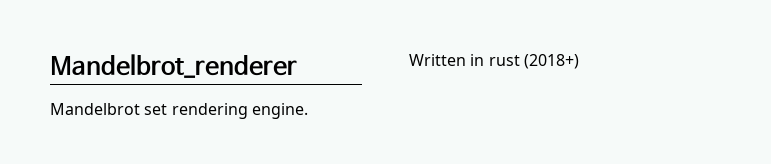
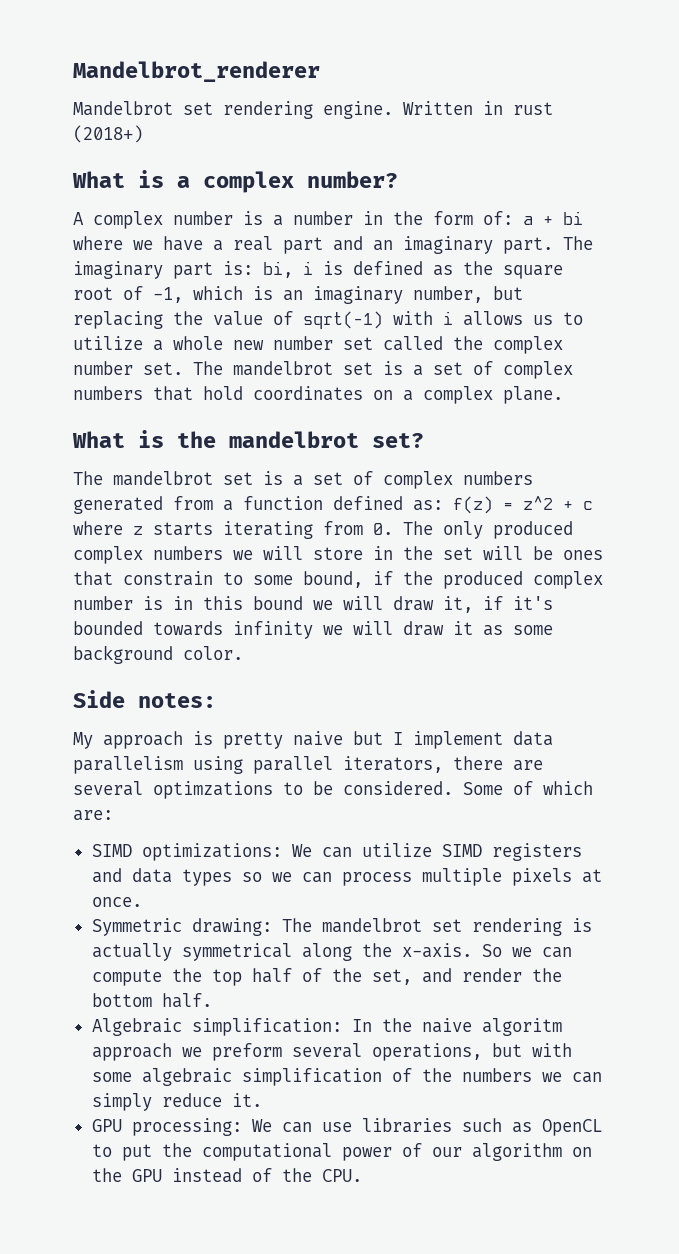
(579, 61) none -> [72,170,398,193] [73,211,583,229] [73,236,593,254] [73,261,563,279] [73,286,523,304] [73,311,583,329] [73,336,563,354] [73,361,573,379] [73,386,563,404] [72,430,424,448] [73,471,533,489] [73,496,593,514] [73,521,573,539] [73,546,603,564] [73,571,603,589] [73,596,553,613] [73,621,553,639] [73,645,243,664] [73,690,216,708] [73,731,553,749] [73,756,543,774] [73,781,593,799] [73,810,113,821] [91,843,582,861] [91,868,602,886] [91,897,142,907] [91,918,592,936] [91,943,572,961] [91,968,562,986] [91,993,212,1008] [91,1018,562,1036] [91,1043,572,1061] [91,1068,602,1086] [91,1093,262,1111] [91,1118,602,1136] [91,1143,592,1161] [91,1168,362,1183] // What is a complex number? // A complex number is a number in the form of: a + bi where we have a real part and an imaginary part. The imaginary part is: bi, i is defined as the square root of -1, which is an imaginary number, but replacing the value of sqrt(-1) with i allows us to utilize a whole new number set called the complex number set. The mandelbrot set is a set of complex numbers that hold coordinates on a complex plane. // What is the mandelbrot set? // The mandelbrot set is a set of complex numbers generated from a function defined as: f(z) = z^2 + c where z starts iterating from 0. The only produced complex numbers we will store in the set will be ones that constrain to some bound, if the produced complex number is in this bound we will draw it, if it's bounded towards infinity we will draw it as some background color. // Side notes: // My approach is pretty naive but I implement data parallelism using parallel iterators, there are several optimzations to be considered. Some of which are: // SIMD optimizations: We can utilize SIMD registers and data types so we can process multiple pixels at once. // Symmetric drawing: The mandelbrot set rendering is actually symmetrical along the x-axis. So we can compute the top half of the set, and render the bottom half. // Algebraic simplification: In the naive algoritm approach we preform several operations, but with some algebraic simplification of the numbers we can simply reduce it. // GPU processing: We can use libraries such as OpenCL to put the computational power of our algorithm on the GPU instead of the CPU.

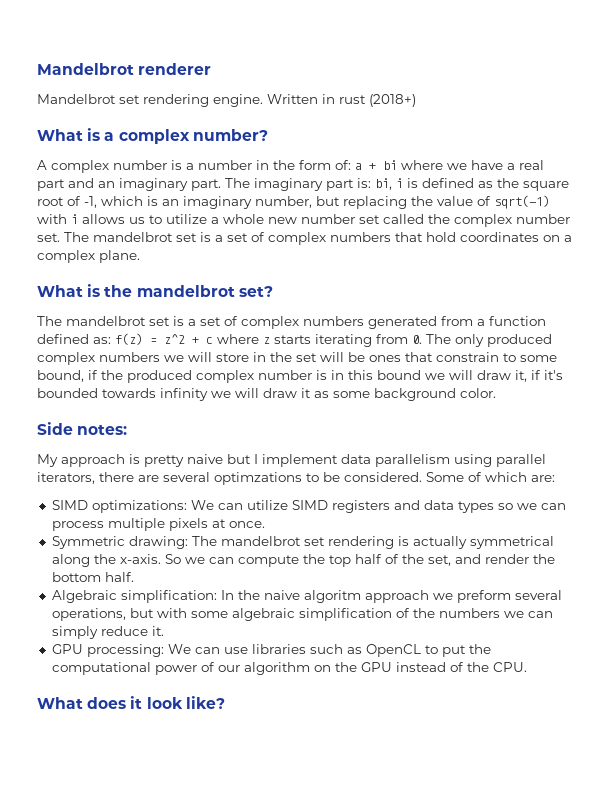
[73,61,320,82] Mandelbrot_renderer -> [37,63,212,75] Mandelbrot renderer
(362, 1175) none -> [37,696,225,709] // What does it look like?

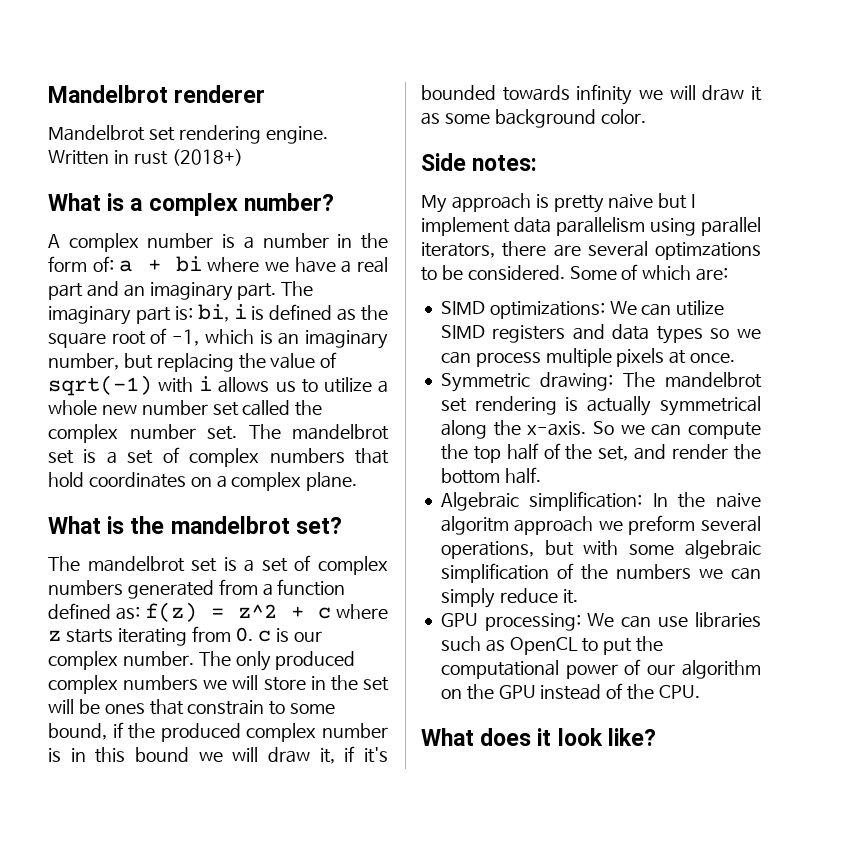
(422, 339) none -> [258,628,323,642] [48,651,194,670] c is our complex number.

